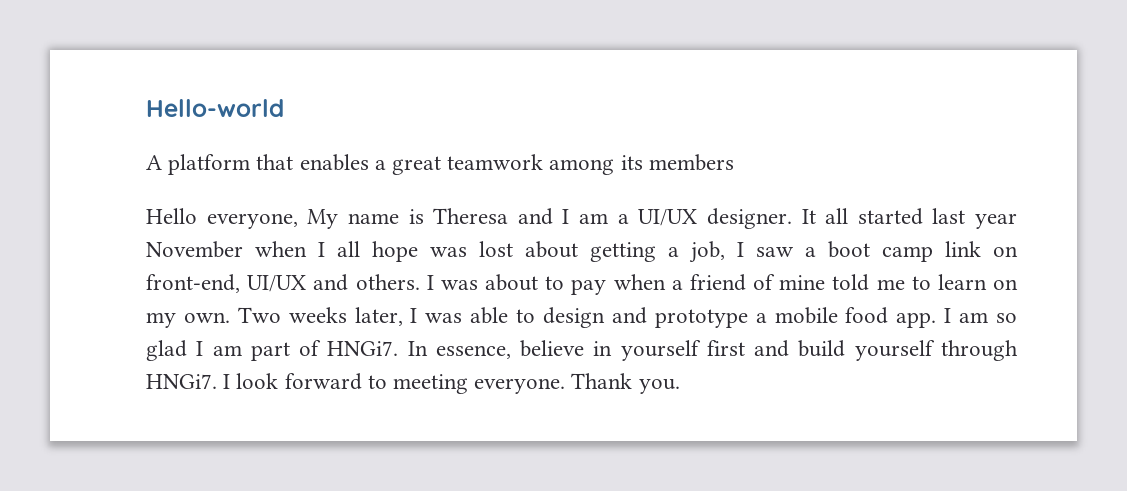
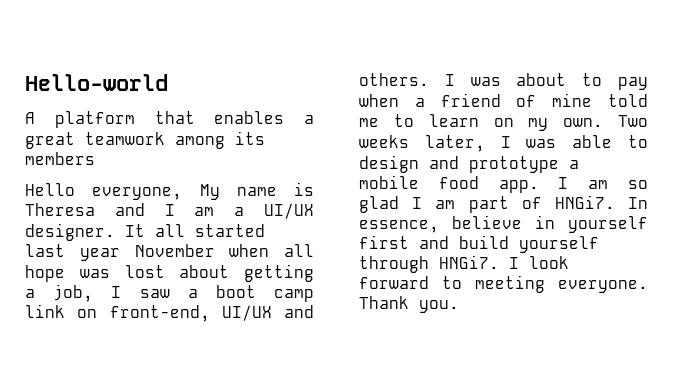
[318,242,325,257] I -> (270, 250) none

